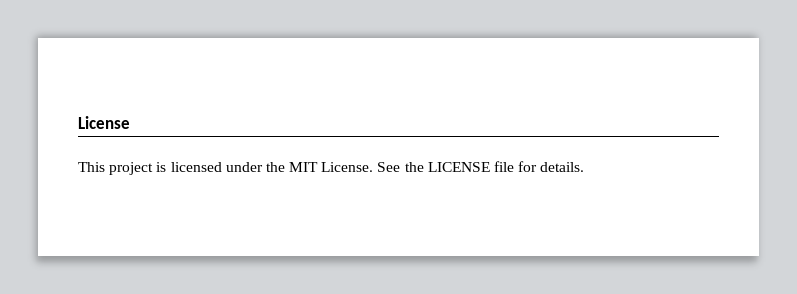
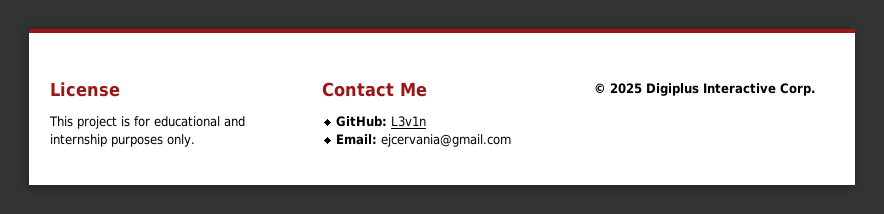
[170,161,585,172] licensed under the MIT License. See the LICENSE file for details. -> [134,116,245,127] [50,134,195,147] [322,82,427,97] [336,116,427,127] [336,134,512,147] [594,83,815,96] for educational and internship purposes only. // Contact Me // GitHub: L3v1n // Email: ejcervania@gmail.com // © 2025 Digiplus Interactive Corp.

